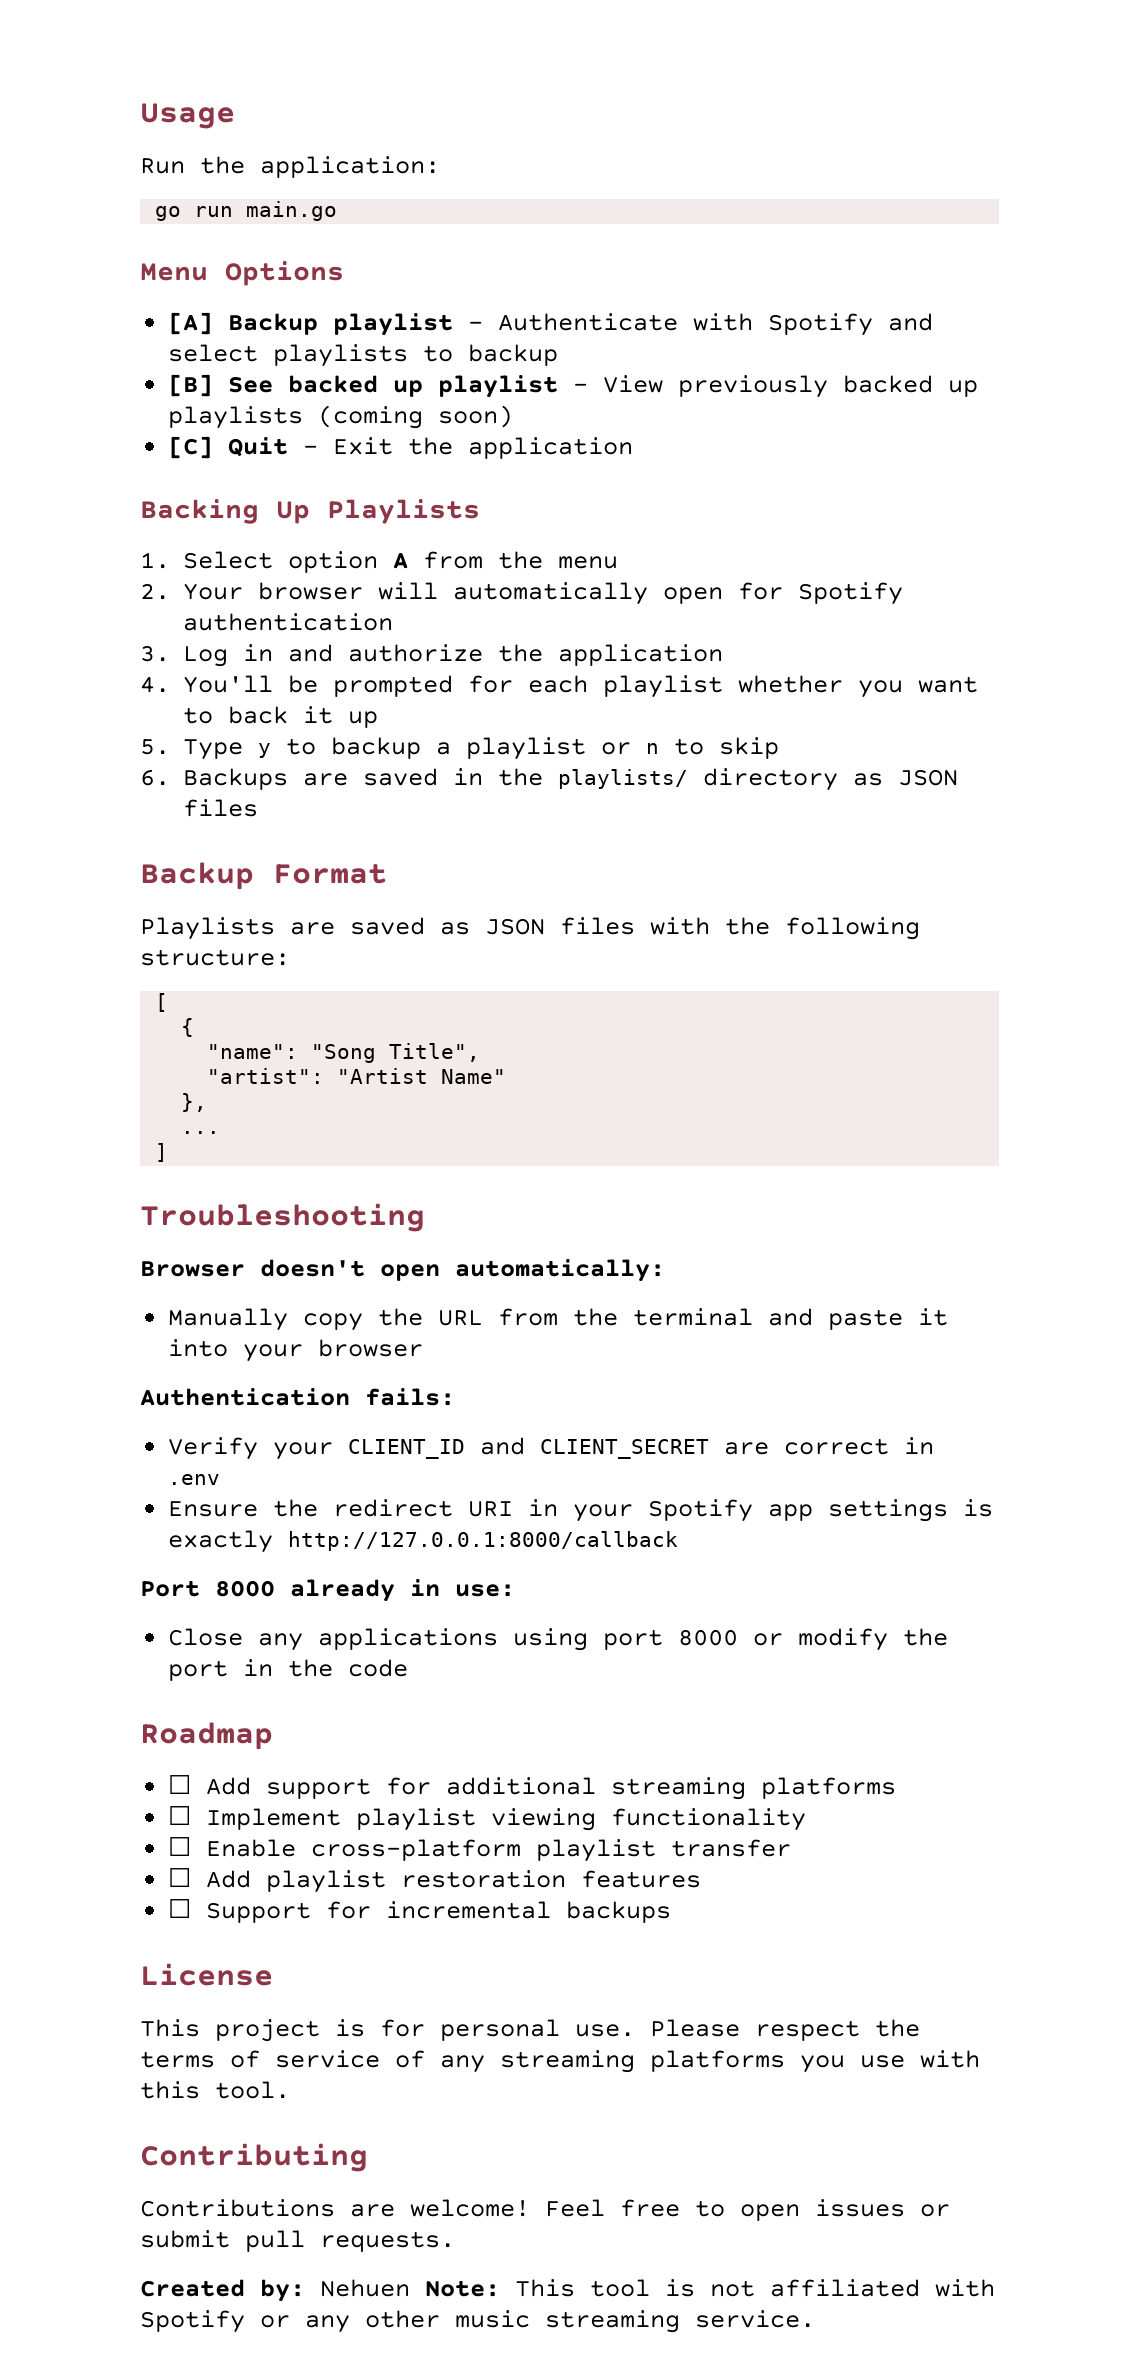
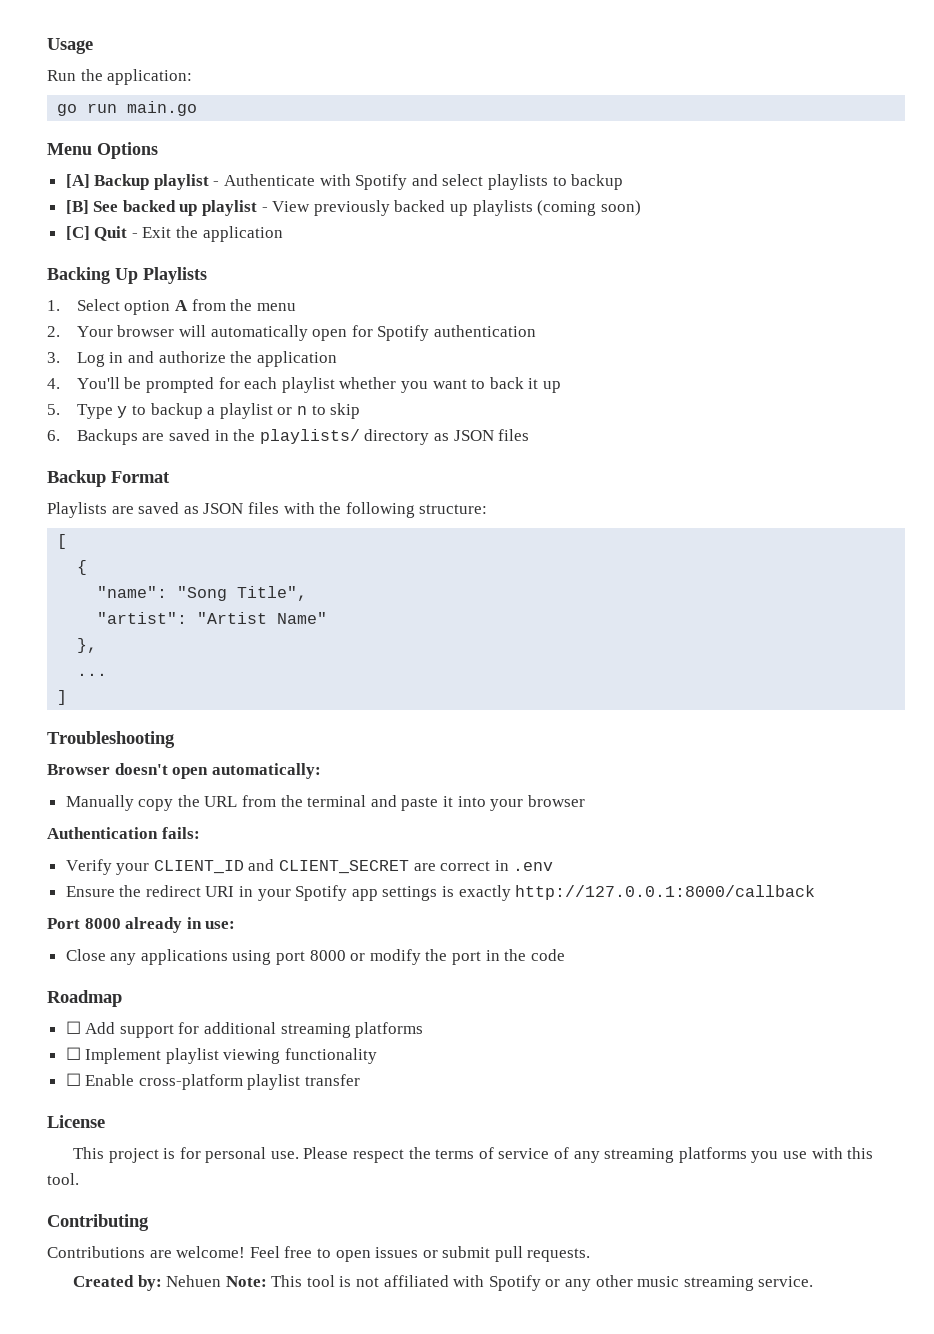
[168,1868,702,1893] [168,1899,672,1923] // ☐ Add playlist restoration features // ☐ Support for incremental backups -> (361, 1080) none

